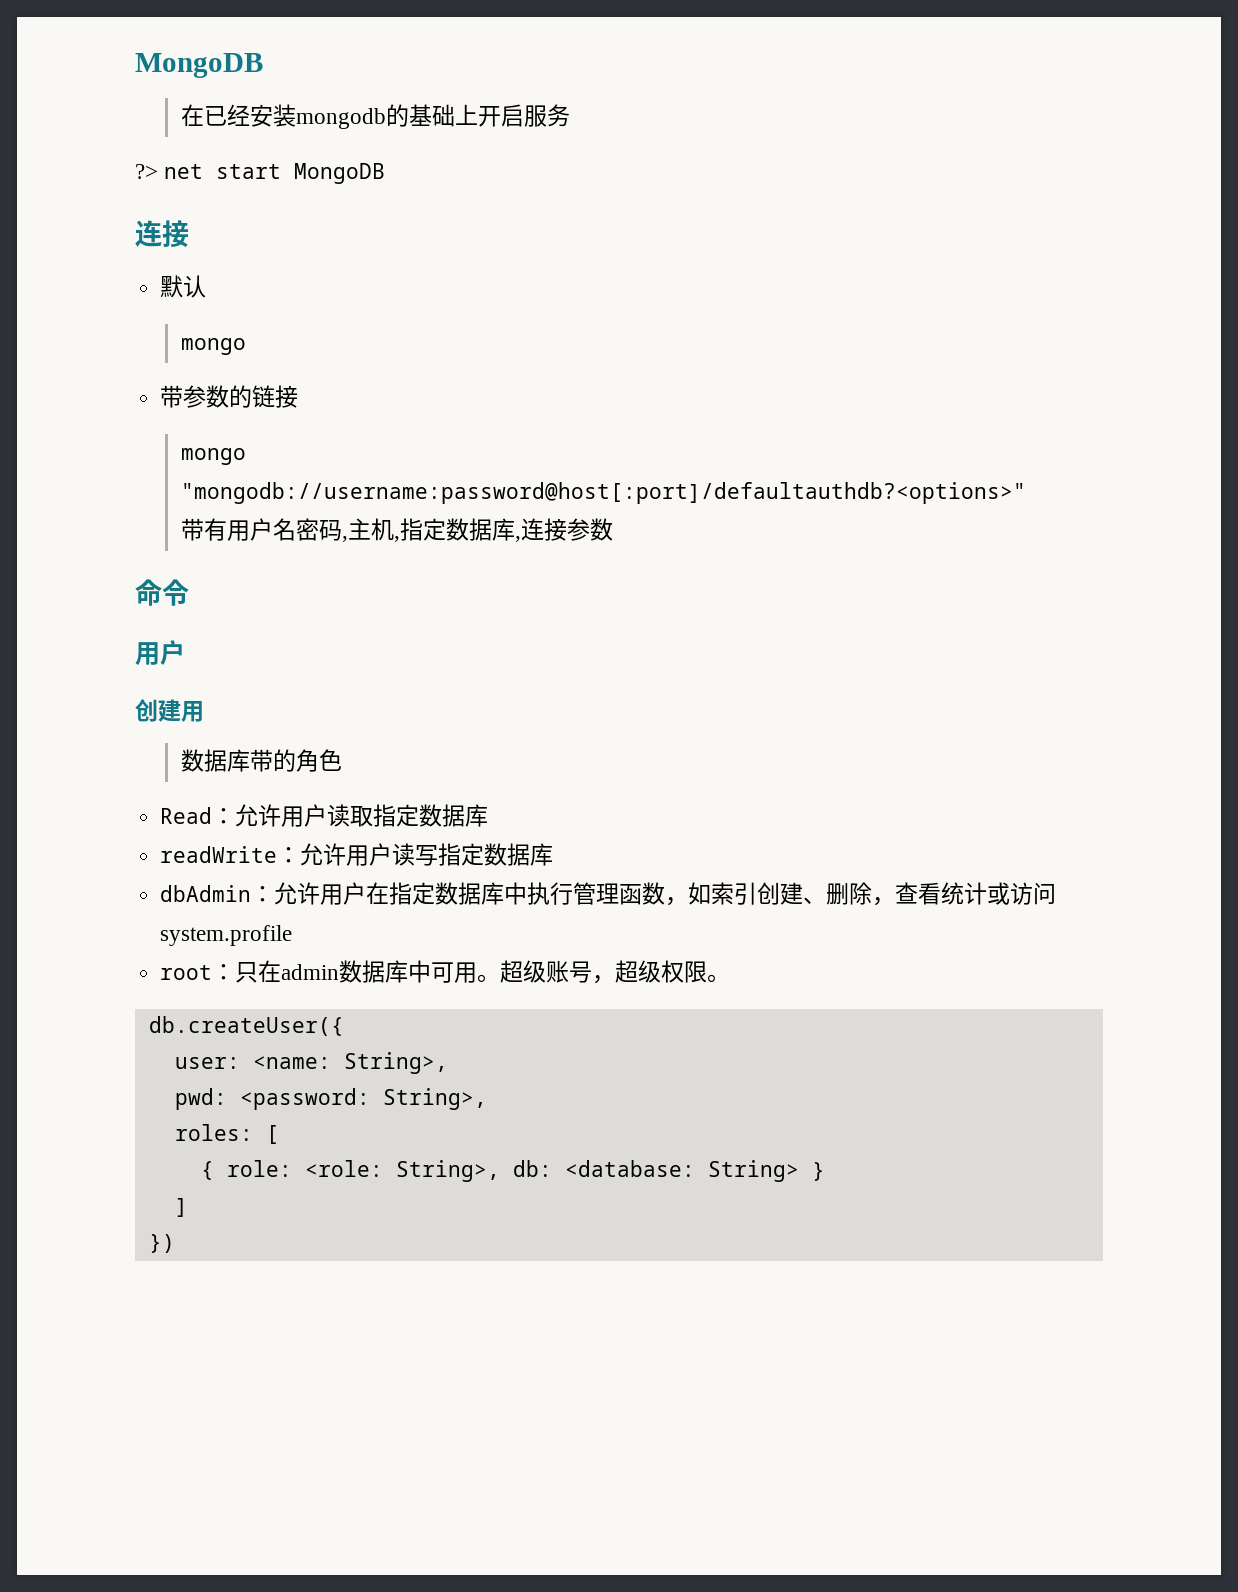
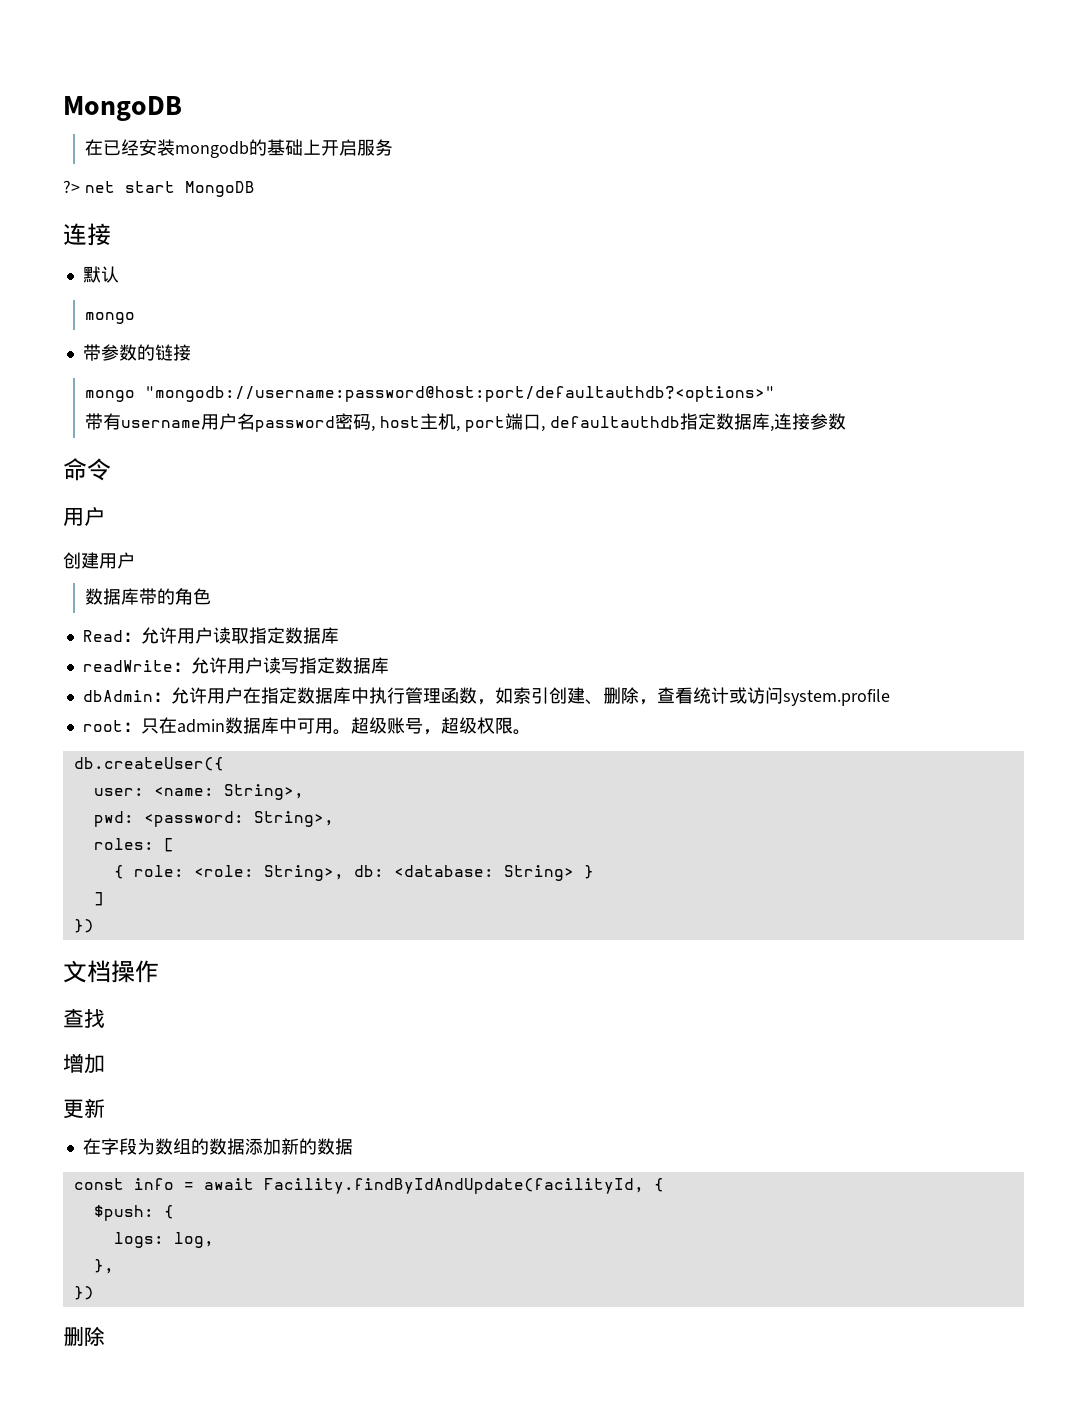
[180,482,1026,504] "mongodb://username:password@host[:port]/defaultauthdb?<options>" -> [145,386,776,402] "mongodb://username:password@host:port/defaultauthdb?<options>"
[226,518,296,541] 用户名 -> [121,413,336,432] username用户名password
(348, 539) none -> [379,416,420,428] host
(400, 539) none -> [464,413,680,432] port端口, defaultauthdb
(204, 711) none -> [117,552,135,569] 户
(175, 1243) none -> [63,960,159,983] [63,1008,105,1028] [63,1053,105,1074] [63,1098,105,1119] [82,1138,353,1155] [73,1178,664,1194] [93,1205,174,1221] [113,1232,214,1248] [93,1259,114,1274] [73,1286,94,1300] [63,1326,105,1346] // 文档操作 // 查找 // 增加 // 更新 // 在字段为数组的数据添加新的数据 // const info = await Facility.findByIdAndUpdate(facilityId, { // $push: { // logs: log, // }, // }) // 删除

